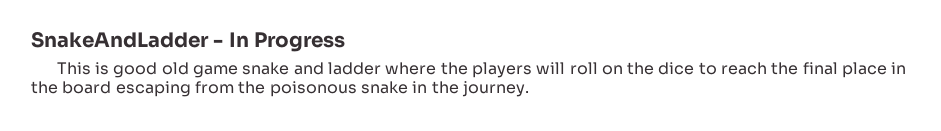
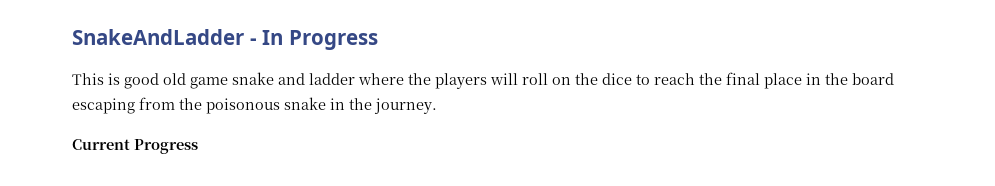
(529, 89) none -> [72,139,198,154] // Current Progress

